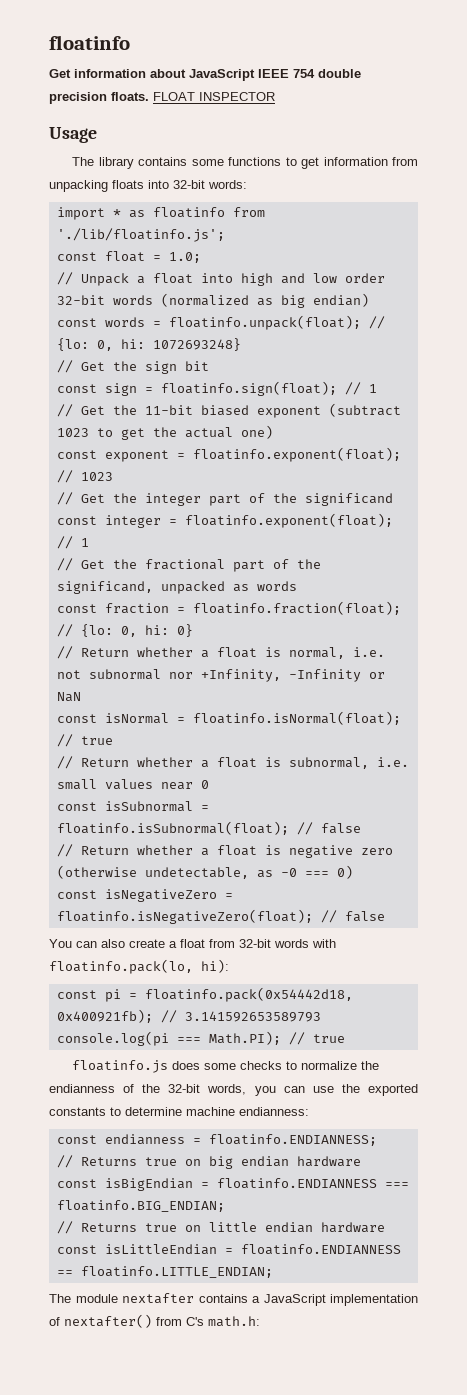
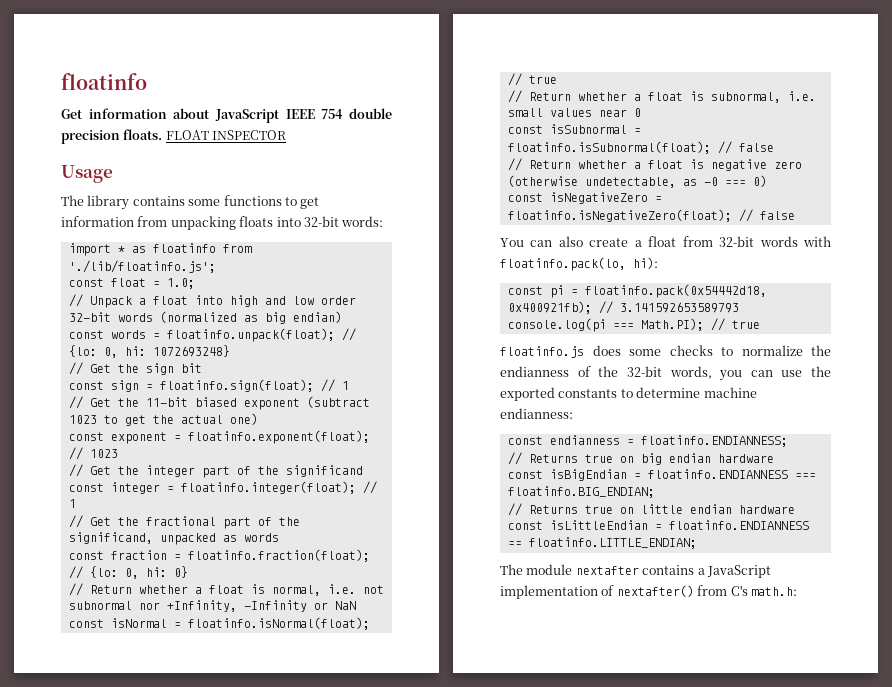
[184,513,393,528] floatinfo.exponent(float); -> [180,481,356,494] floatinfo.integer(float);

